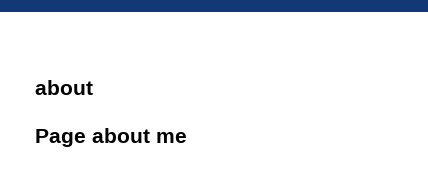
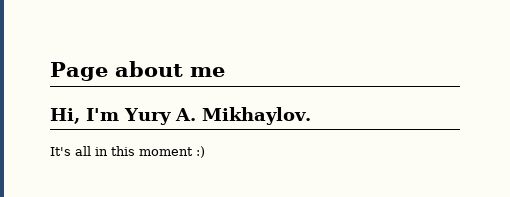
[35,80,93,95] about // -> (50, 71) none
(187, 137) none -> [50,107,311,125] [50,146,205,158] // Hi, I'm Yury A. Mikhaylov. // It's all in this moment :)

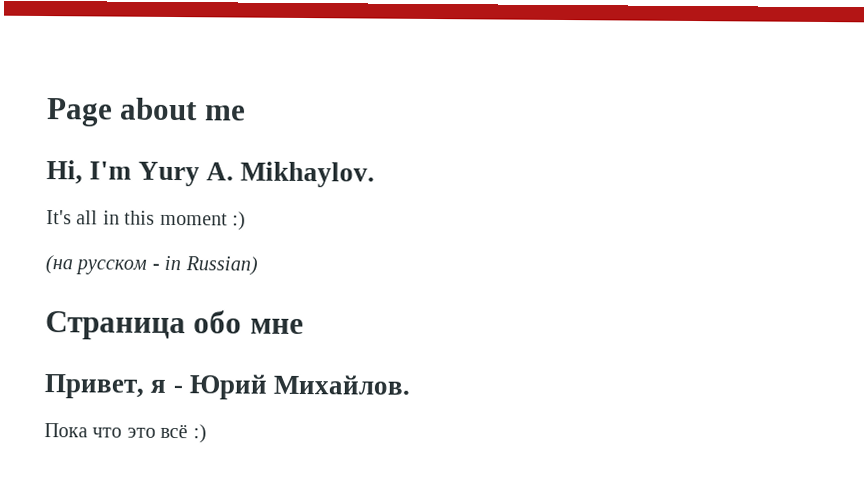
(205, 152) none -> [45,255,258,276] [45,310,304,341] [44,374,412,400] [44,423,207,444] // (на русском - in Russian) // Страница обо мне // Привет, я - Юрий Михайлов. // Пока что это всё :)

